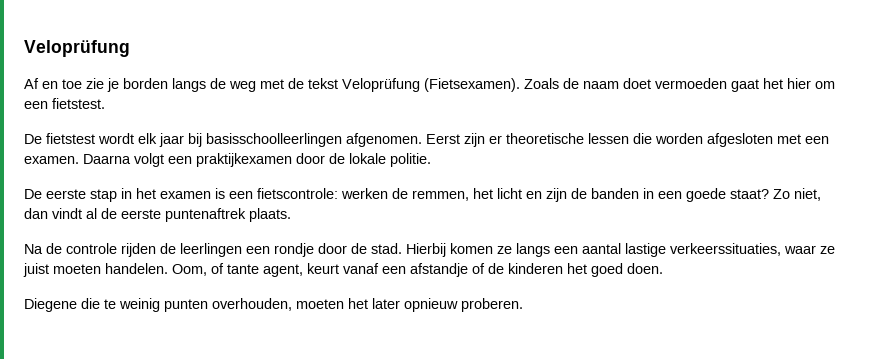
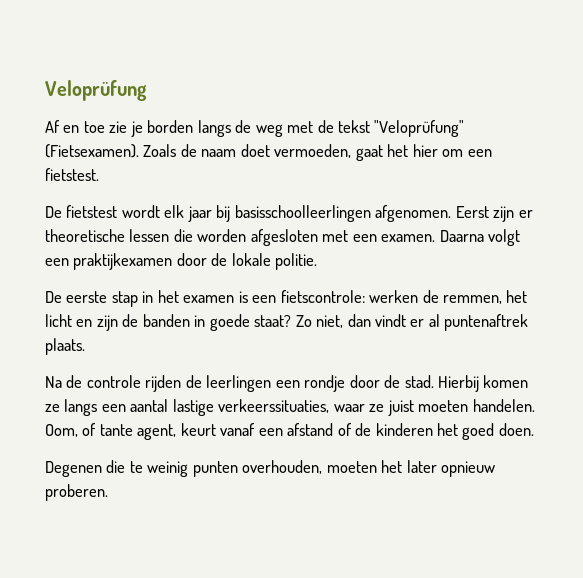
[342,78,420,92] Veloprüfung -> [374,120,465,137] "Veloprüfung"
[655,78,727,89] vermoeden -> [274,144,352,158] vermoeden,
[658,191,682,199] een -> (206, 321) none
[86,208,161,219] al de eerste -> [410,314,440,327] er al
[410,263,468,277] afstandje -> [287,423,334,436] afstand
[24,298,77,312] Diegene -> [45,461,102,477] Degenen

